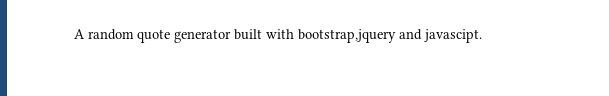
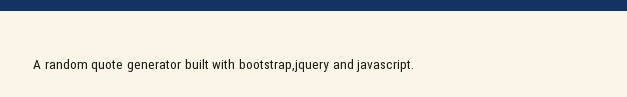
[424,29,482,43] javascipt. -> [356,60,415,72] javascript.

